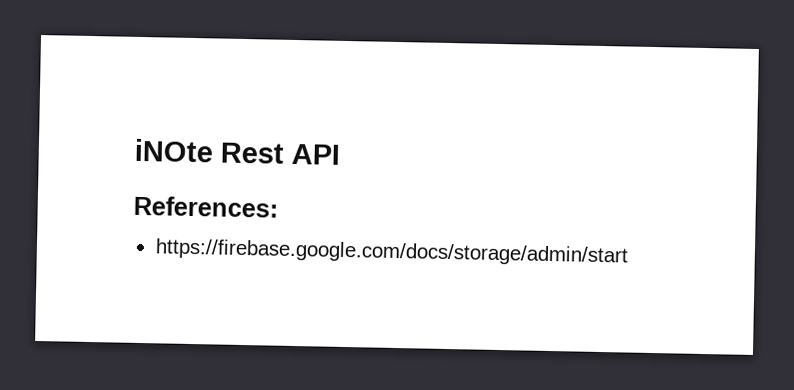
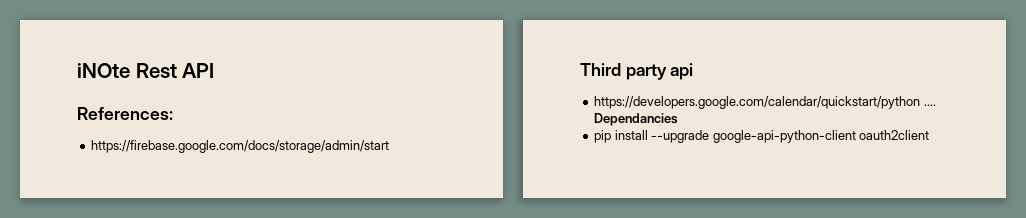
(629, 252) none -> [580,63,694,80] [594,96,936,109] [594,113,679,126] [594,130,930,143] // Third party api // https://developers.google.com/calendar/quickstart/python .... Dependancies // pip install --upgrade google-api-python-client oauth2client

